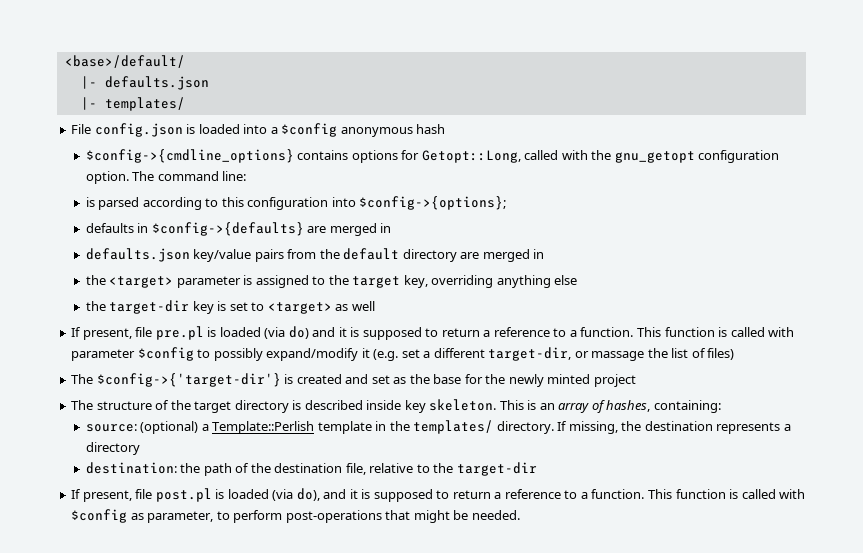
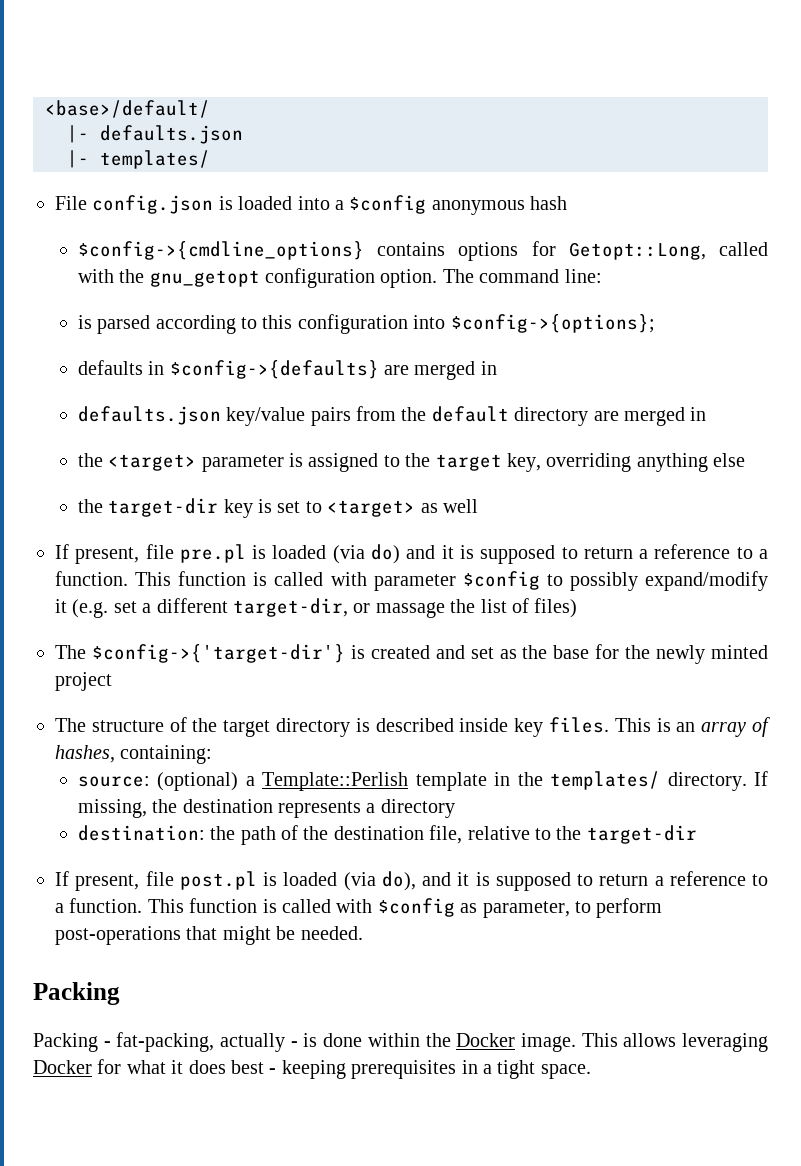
[429,399,497,411] skeleton. -> [549,717,610,733] files.
(520, 515) none -> [33,982,120,1005] [33,1032,769,1052] [33,1059,591,1079] // Packing // Packing - fat-packing, actually - is done within the Docker image. This allows leveraging Docker for what it does best - keeping prerequisites in a tight space.

